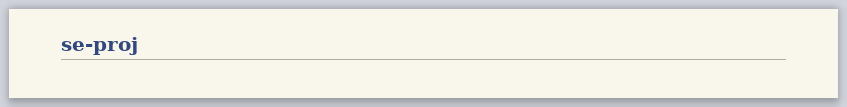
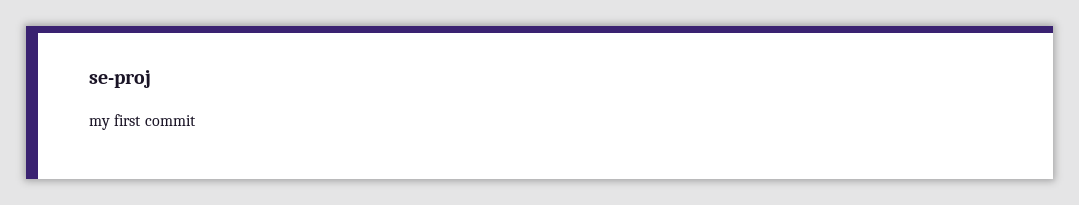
(138, 46) none -> [89,114,196,130] // my first commit

